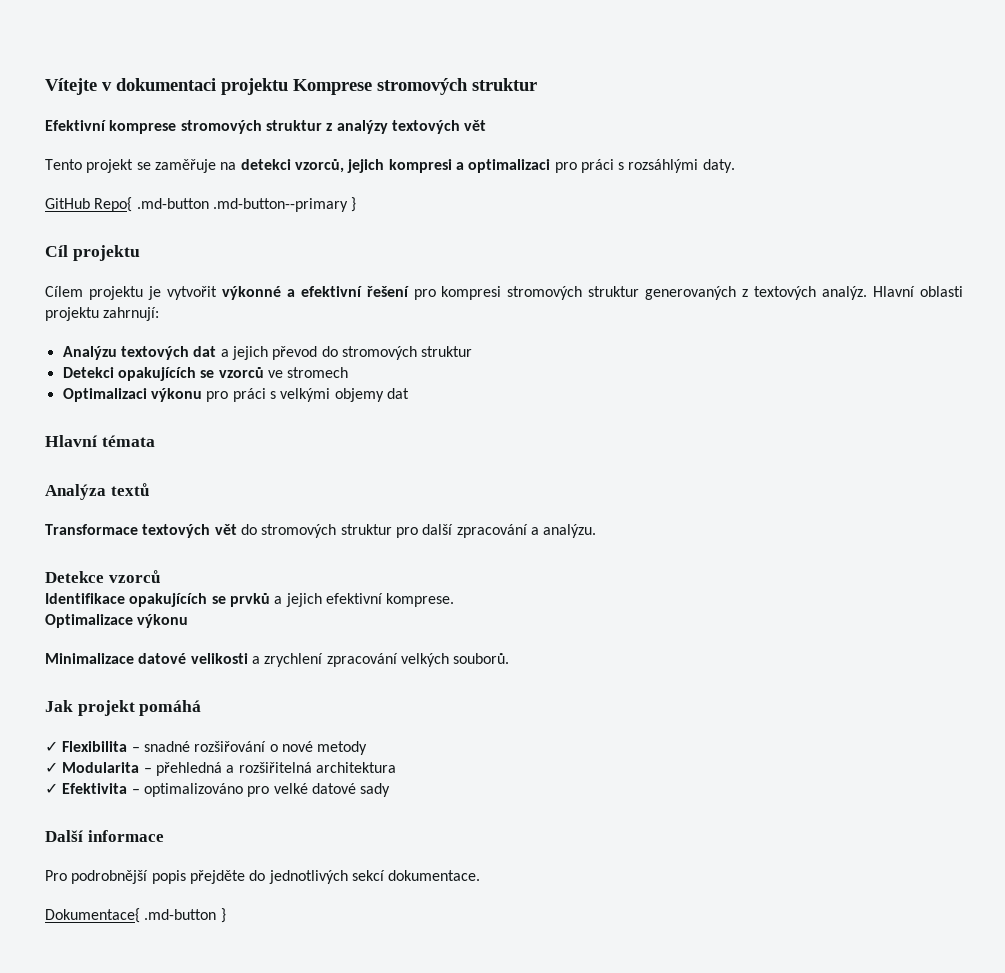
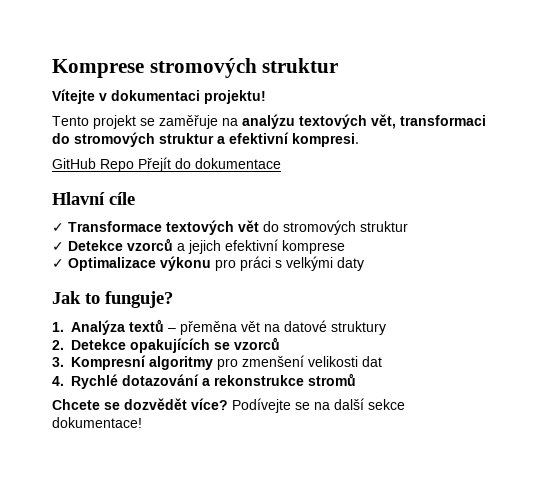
[45,78,288,95] Vítejte v dokumentaci projektu -> (52, 68) none
[45,120,487,134] Efektivní komprese stromových struktur z analýzy textových vět -> [52,89,266,104] Vítejte v dokumentaci projektu!
[240,159,735,173] [45,197,357,212] [45,245,140,261] [45,286,964,300] [45,307,160,321] [62,346,473,360] [62,367,349,381] [62,388,409,402] [45,435,155,447] [45,483,149,500] detekci vzorců, jejich kompresi a optimalizaci pro práci s rozsáhlými daty. // GitHub Repo{ .md-button .md-button--primary } // Cíl projektu // Cílem projektu je vytvořit výkonné a efektivní řešení pro kompresi stromových struktur generovaných z textových analýz. Hlavní oblasti projektu zahrnují: // Analýzu textových dat a jejich převod do stromových struktur // Detekci opakujících se vzorců ve stromech // Optimalizaci výkonu pro práci s velkými objemy dat // Hlavní témata // Analýza textů // -> [242,114,486,129] [52,132,359,147] [52,157,281,172] [52,192,135,205] [52,223,64,232] analýzu textových vět, transformaci do stromových struktur a efektivní kompresi. // GitHub Repo Přejít do dokumentace // Hlavní cíle // ✓
[395,524,597,538] [45,570,160,583] [45,593,270,607] pro další zpracování a analýzu. // Detekce vzorců // Identifikace opakujících se prvků -> [52,238,173,251] // ✓ Detekce vzorců
[386,593,455,607] komprese. // -> [282,240,345,254] [52,259,64,268] komprese // ✓
[45,653,510,667] [45,700,202,716] [45,741,368,755] [45,762,396,776] [45,783,391,797] [45,830,164,842] [45,870,481,884] [45,908,226,923] // Minimalizace datové velikosti a zrychlení zpracování velkých souborů. // Jak projekt pomáhá // ✓ Flexibilita – snadné rozšiřování o nové metody // ✓ Modularita – přehledná a rozšiřitelná architektura // ✓ Efektivita – optimalizováno pro velké datové sady // Další informace // Pro podrobnější popis přejděte do jednotlivých sekcí dokumentace. // Dokumentace{ .md-button } -> [215,256,364,271] [52,291,173,308] [52,319,386,335] [52,337,280,353] [52,355,382,370] [52,373,356,389] [52,398,405,413] [52,417,142,428] pro práci s velkými daty // Jak to funguje? // 1. Analýza textů – přeměna vět na datové struktury // 2. Detekce opakujících se vzorců // 3. Kompresní algoritmy pro zmenšení velikosti dat // 4. Rychlé dotazování a rekonstrukce stromů // Chcete se dozvědět více? Podívejte se na další sekce dokumentace!

